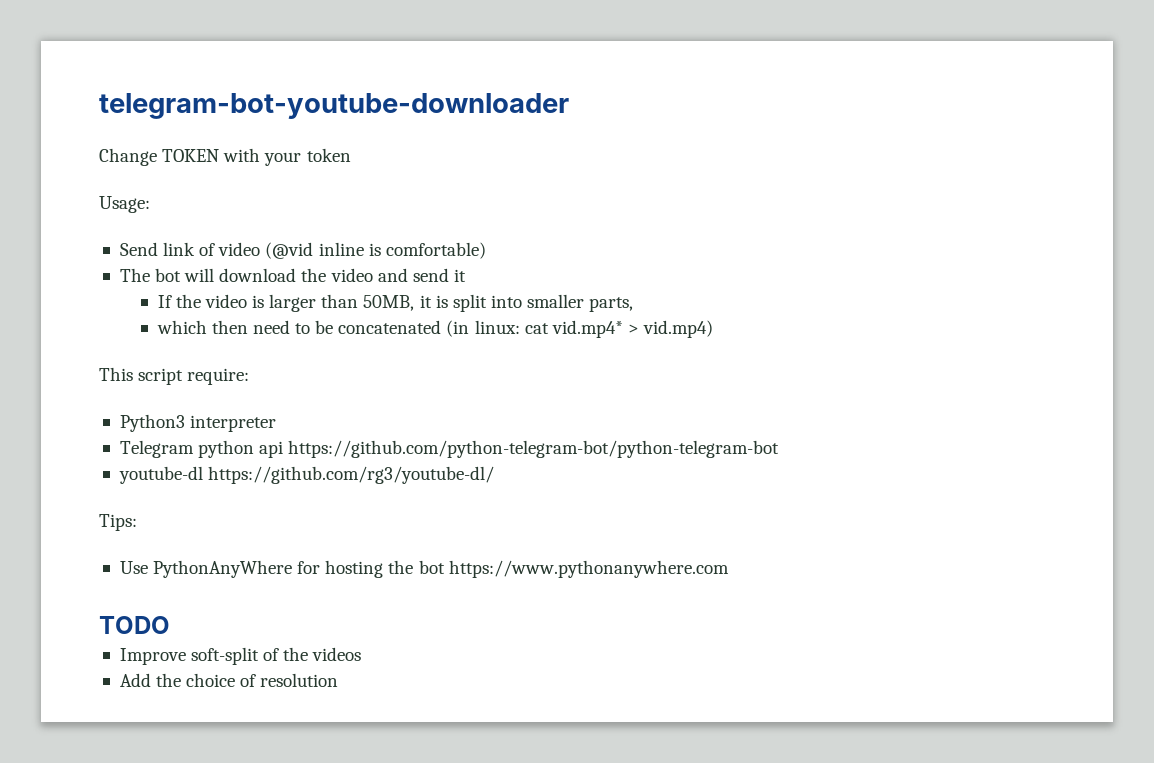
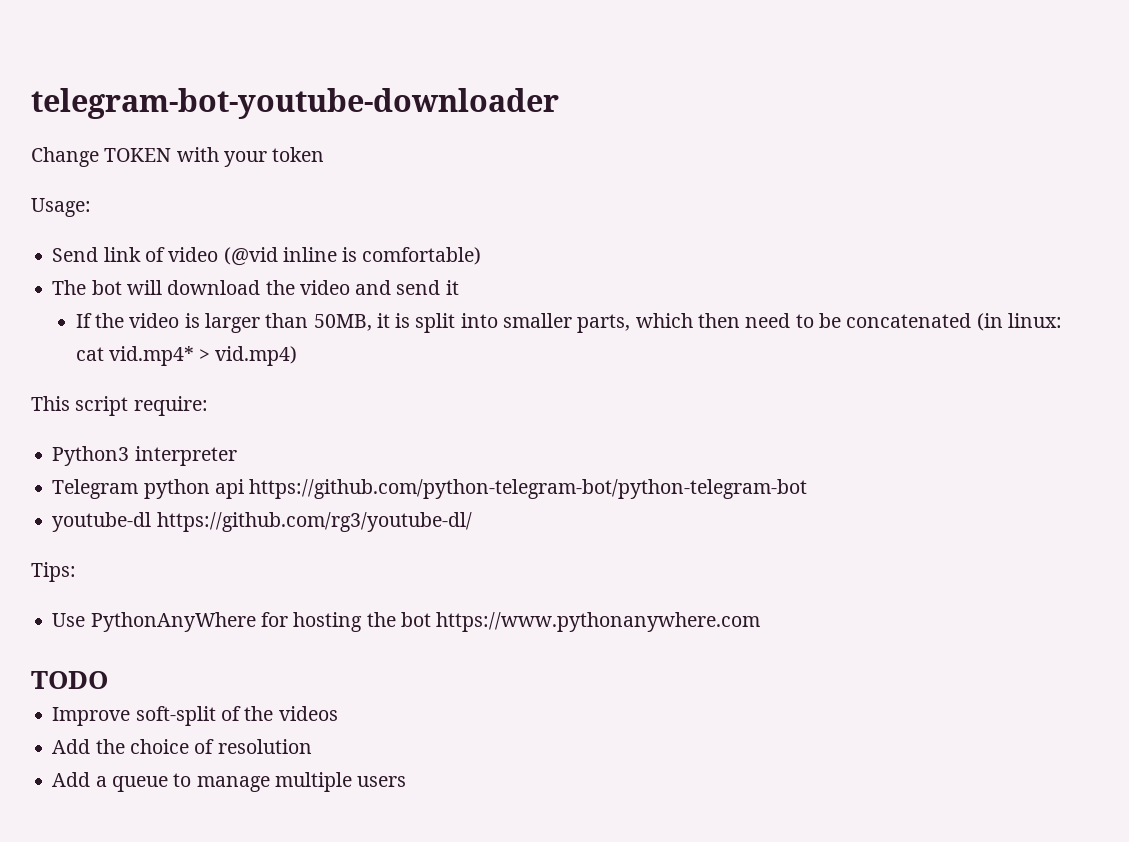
(634, 304) // -> (631, 323) none
(339, 680) none -> [52,772,407,792] // Add a queue to manage multiple users

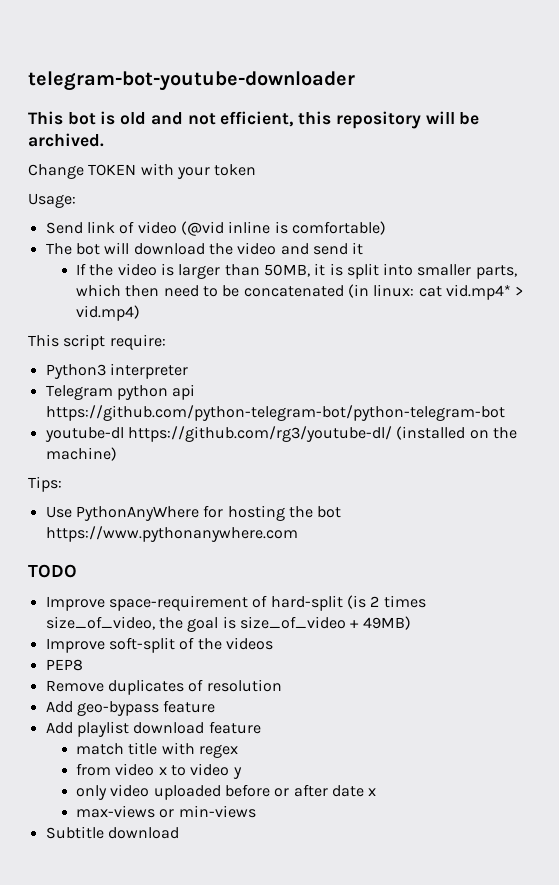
(559, 103) none -> [28,111,480,129] [28,133,104,147] // This bot is old and not efficient, this repository will be archived.
(472, 522) none -> [396,426,517,440] [45,447,117,461] (installed on the machine)
(108, 680) none -> [45,595,426,611] [45,616,411,632] // Improve space-requirement of hard-split (is 2 times size_of_video, the goal is size_of_video + 49MB)
[52,739,189,754] Add the choice -> [45,659,83,671] [45,679,184,695] PEP8 // Remove duplicates
[95,772,407,792] a queue to manage multiple users -> [76,700,216,716] [45,721,261,737] [75,742,238,758] [75,763,242,779] [75,784,377,800] [75,805,256,818] [45,826,179,839] geo-bypass feature // Add playlist download feature // match title with regex // from video x to video y // only video uploaded before or after date x // max-views or min-views // Subtitle download

